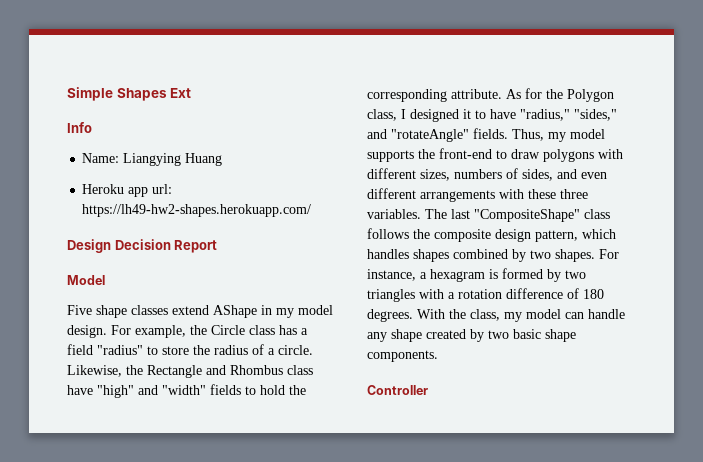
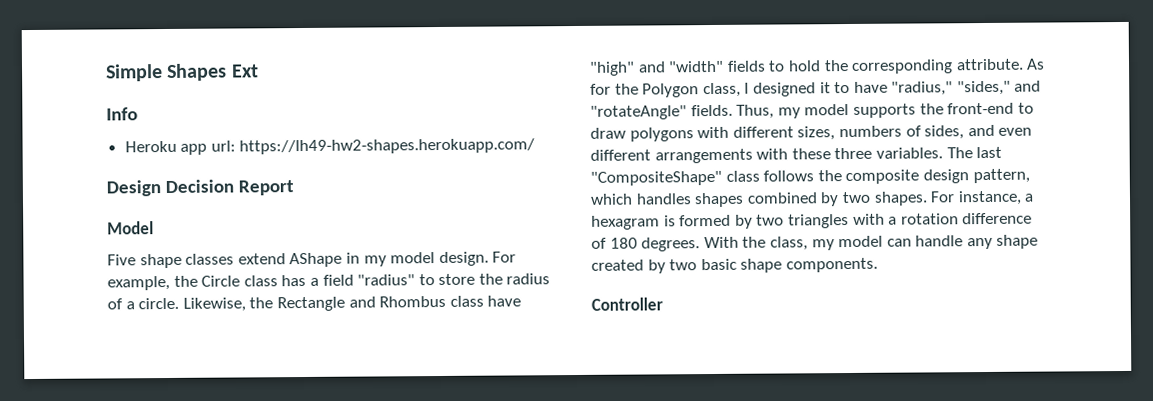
[82,153,223,166] // Name: Liangying Huang -> (138, 114) none

